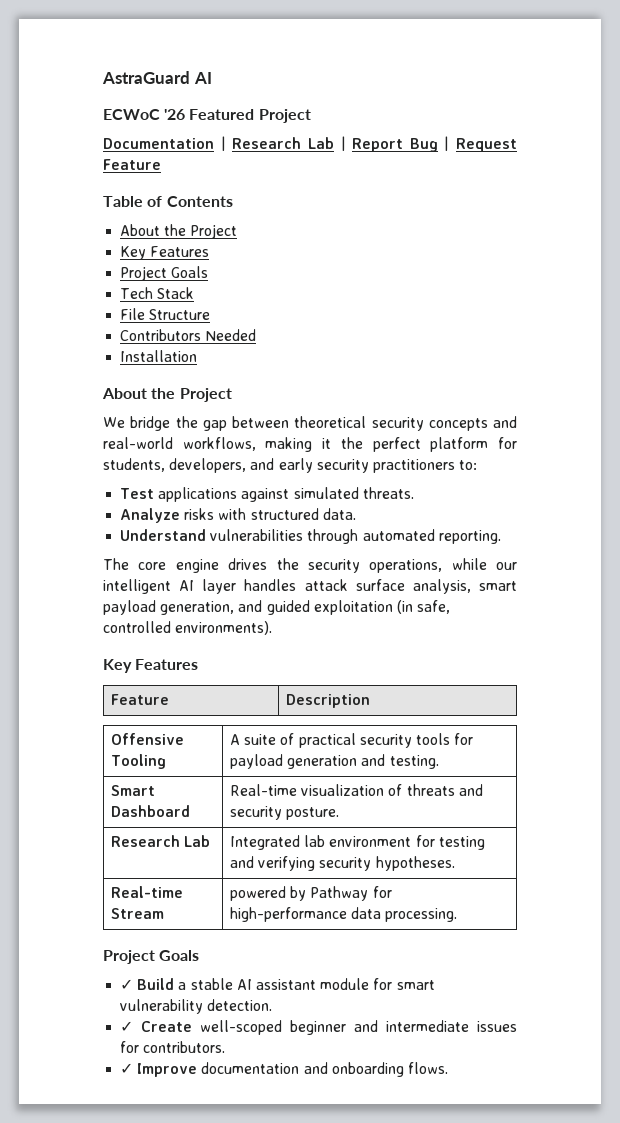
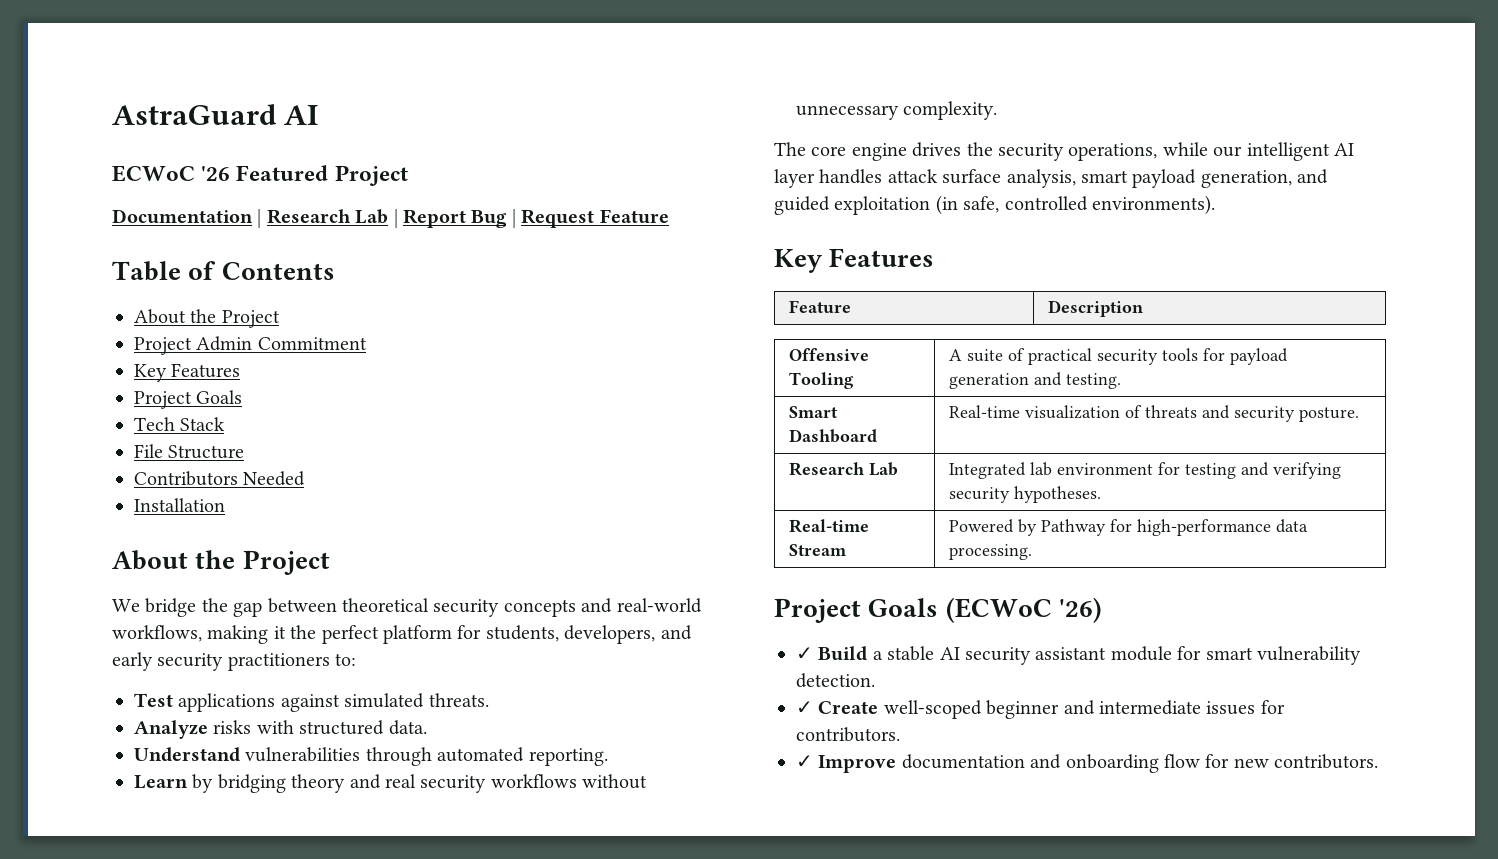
(238, 231) none -> [134,336,367,355] // Project Admin Commitment
(501, 537) none -> [134,774,648,793] [796,101,998,120] // Learn by bridging theory and real security workflows without unnecessary complexity.
[229,886,286,901] powered -> [948,519,1014,533] Powered
(200, 955) none -> [945,597,1102,623] (ECWoC '26)
(252, 984) none -> [965,647,1031,665] security
[407,1062,448,1074] flows. -> [1164,754,1379,769] flow for new contributors.

